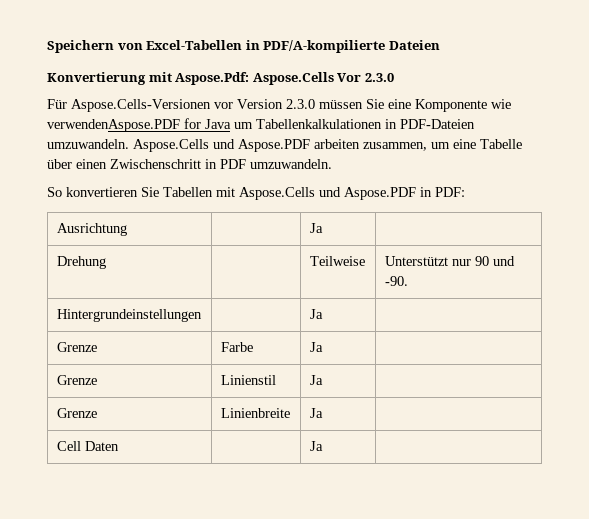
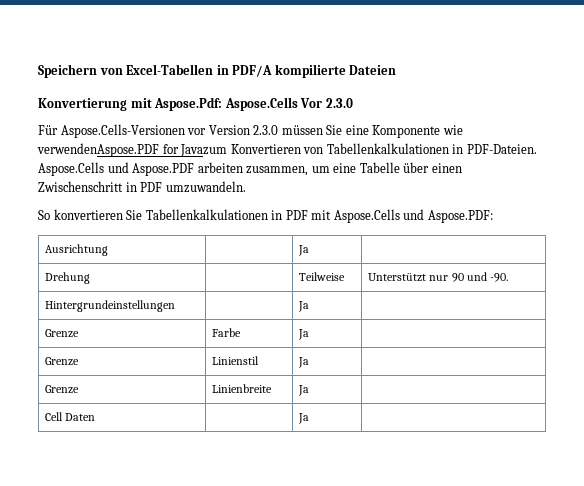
[263,40,386,53] PDF/A-kompilierte -> [232,64,346,78] PDF/A kompilierte
[205,119,475,129] [47,139,129,149] Java um Tabellenkalkulationen in PDF-Dateien umzuwandeln. -> [180,143,537,157] Javazum Konvertieren von Tabellenkalkulationen in PDF-Dateien.
[163,187,465,200] Tabellen mit Aspose.Cells und Aspose.PDF in PDF: -> [145,209,493,223] Tabellenkalkulationen in PDF mit Aspose.Cells und Aspose.PDF:

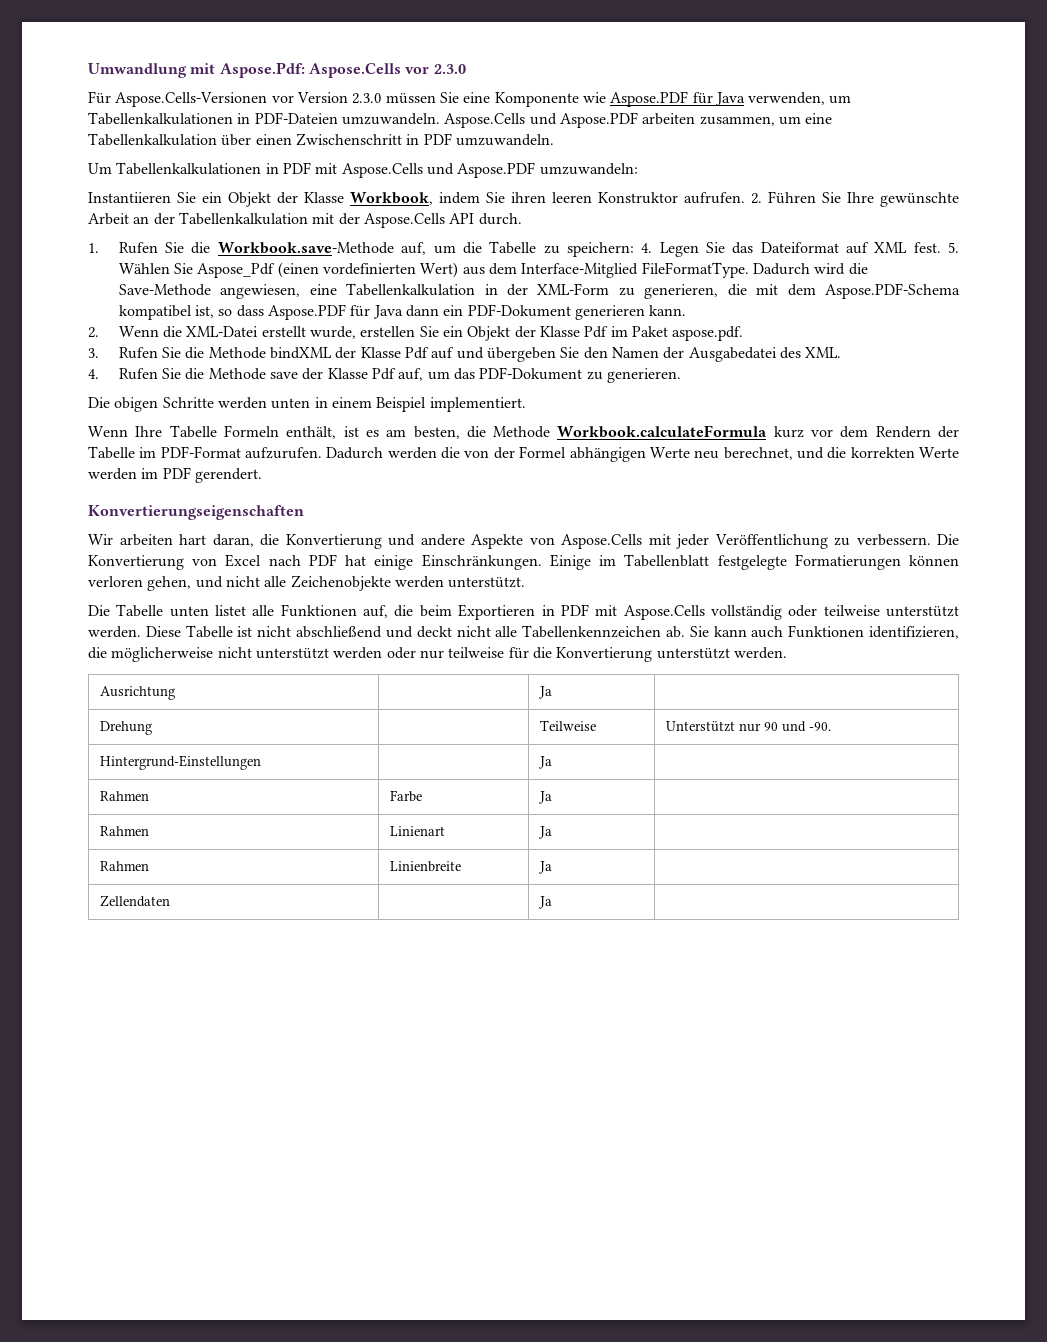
[38,64,397,78] [38,98,127,111] Speichern von Excel-Tabellen in PDF/A kompilierte Dateien // Konvertierung -> [88,63,187,78] Umwandlung
[300,98,323,108] Vor -> [405,67,430,74] vor
[37,143,537,157] verwendenAspose.PDF for Javazum Konvertieren von Tabellenkalkulationen in PDF-Dateien. -> [610,91,852,107] [88,112,440,125] Aspose.PDF für Java verwenden, um Tabellenkalkulationen in PDF-Dateien umzuwandeln.
[359,162,400,173] Tabelle -> [88,133,217,146] Tabellenkalkulation
[38,209,143,220] So konvertieren Sie -> [88,163,112,174] Um
[427,210,493,223] Aspose.PDF: -> [457,162,638,178] [88,191,959,207] [88,212,522,228] [88,241,959,257] [118,262,868,278] [118,283,961,299] [118,304,687,320] [88,326,744,341] [88,347,842,362] [88,367,681,383] [88,397,526,412] [88,425,959,439] [88,446,960,462] [88,467,262,483] [88,505,304,520] [88,534,959,549] [88,554,960,570] [88,575,526,591] [88,604,960,620] [88,625,959,639] [88,647,787,662] Aspose.PDF umzuwandeln: // Instantiieren Sie ein Objekt der Klasse Workbook, indem Sie ihren leeren Konstruktor aufrufen. 2. Führen Sie Ihre gewünschte Arbeit an der Tabellenkalkulation mit der Aspose.Cells API durch. // 1. Rufen Sie die Workbook.save-Methode auf, um die Tabelle zu speichern: 4. Legen Sie das Dateiformat auf XML fest. 5. Wählen Sie Aspose_Pdf (einen vordefinierten Wert) aus dem Interface-Mitglied FileFormatType. Dadurch wird die Save-Methode angewiesen, eine Tabellenkalkulation in der XML-Form zu generieren, die mit dem Aspose.PDF-Schema kompatibel ist, so dass Aspose.PDF für Java dann ein PDF-Dokument generieren kann. // 2. Wenn die XML-Datei erstellt wurde, erstellen Sie ein Objekt der Klasse Pdf im Paket aspose.pdf. // 3. Rufen Sie die Methode bindXML der Klasse Pdf auf und übergeben Sie den Namen der Ausgabedatei des XML. // 4. Rufen Sie die Methode save der Klasse Pdf auf, um das PDF-Dokument zu generieren. // Die obigen Schritte werden unten in einem Beispiel implementiert. // Wenn Ihre Tabelle Formeln enthält, ist es am besten, die Methode Workbook.calculateFormula kurz vor dem Rendern der Tabelle im PDF-Format aufzurufen. Dadurch werden die von der Formel abhängigen Werte neu berechnet, und die korrekten Werte werden im PDF gerendert. // Konvertierungseigenschaften // Wir arbeiten hart daran, die Konvertierung und andere Aspekte von Aspose.Cells mit jeder Veröffentlichung zu verbessern. Die Konvertierung von Excel nach PDF hat einige Einschränkungen. Einige im Tabellenblatt festgelegte Formatierungen können verloren gehen, und nicht alle Zeichenobjekte werden unterstützt. // Die Tabelle unten listet alle Funktionen auf, die beim Exportieren in PDF mit Aspose.Cells vollständig oder teilweise unterstützt werden. Diese Tabelle ist nicht abschließend und deckt nicht alle Tabellenkennzeichen ab. Sie kann auch Funktionen identifizieren, die möglicherweise nicht unterstützt werden oder nur teilweise für die Konvertierung unterstützt werden.
[45,300,176,312] [298,301,310,312] [45,329,80,338] Hintergrundeinstellungen | | Ja | // Grenze -> [99,755,261,770] [538,756,552,769] [99,791,149,801] Hintergrund-Einstellungen | | Ja | // Rahmen
[45,357,80,366] [212,356,260,365] [298,357,310,368] [45,385,80,394] Grenze | Linienstil | Ja | // Grenze -> [99,826,149,836] [389,826,445,836] [538,826,552,839] [99,861,149,871] Rahmen | Linienart | Ja | // Rahmen
[45,412,96,421] Cell Daten -> [99,895,170,907] Zellendaten

